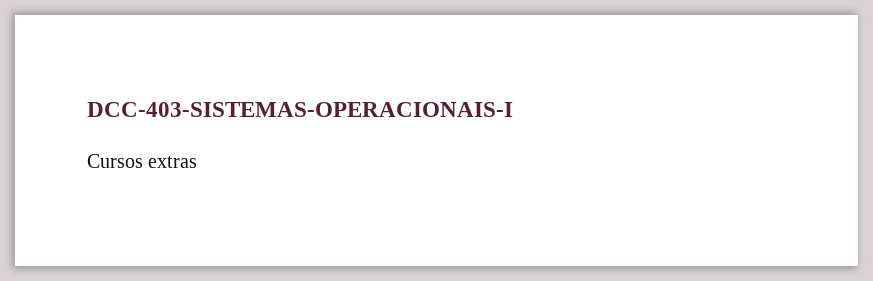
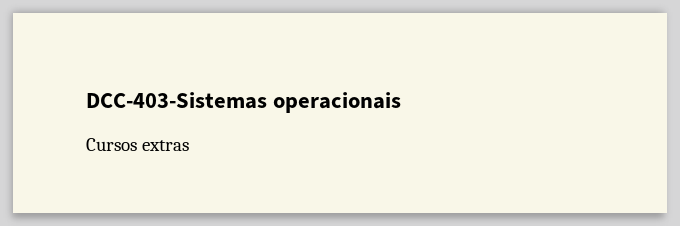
[87,102,513,117] DCC-403-SISTEMAS-OPERACIONAIS-I -> [86,92,402,113] DCC-403-Sistemas operacionais

